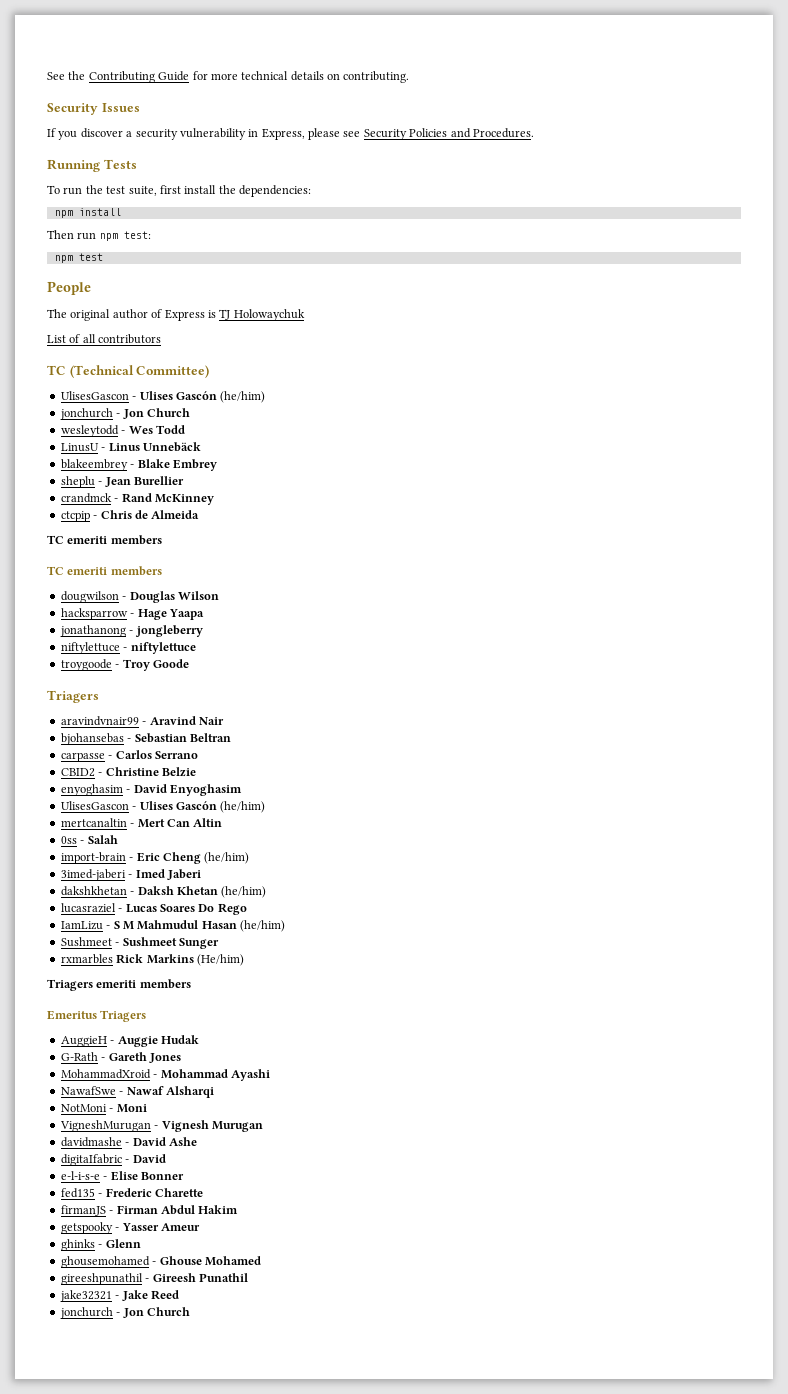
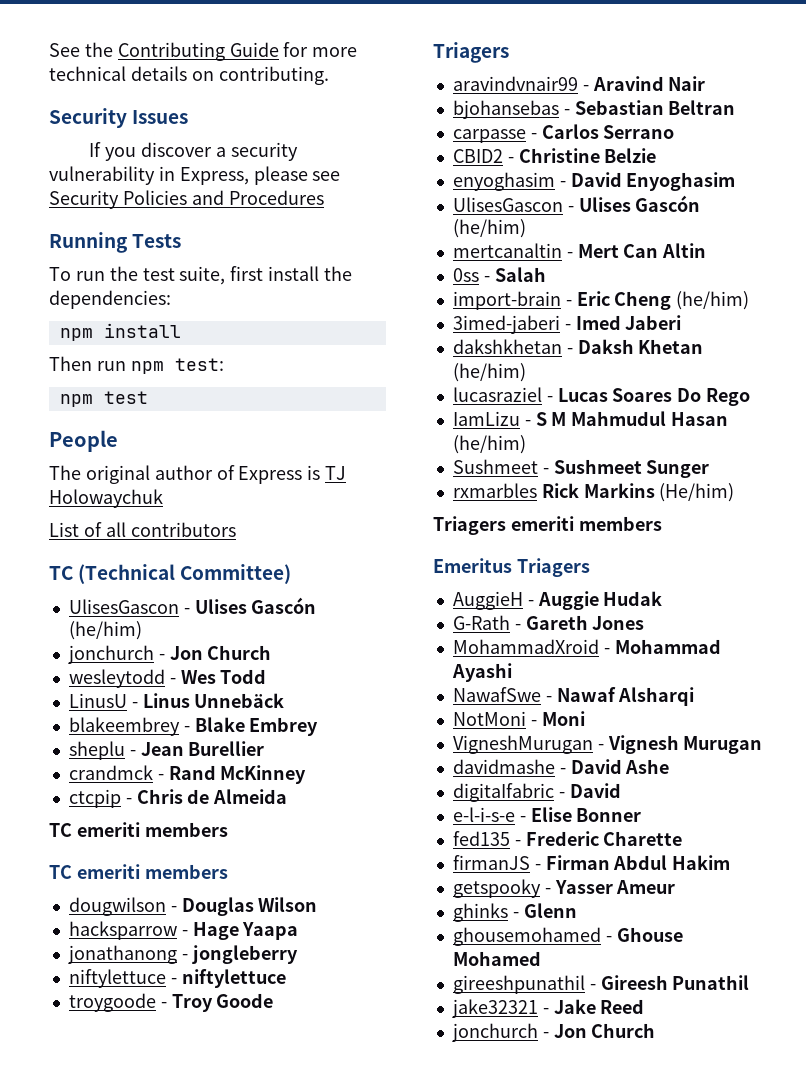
[472,128,534,138] Procedures. -> [228,190,324,205] Procedures

